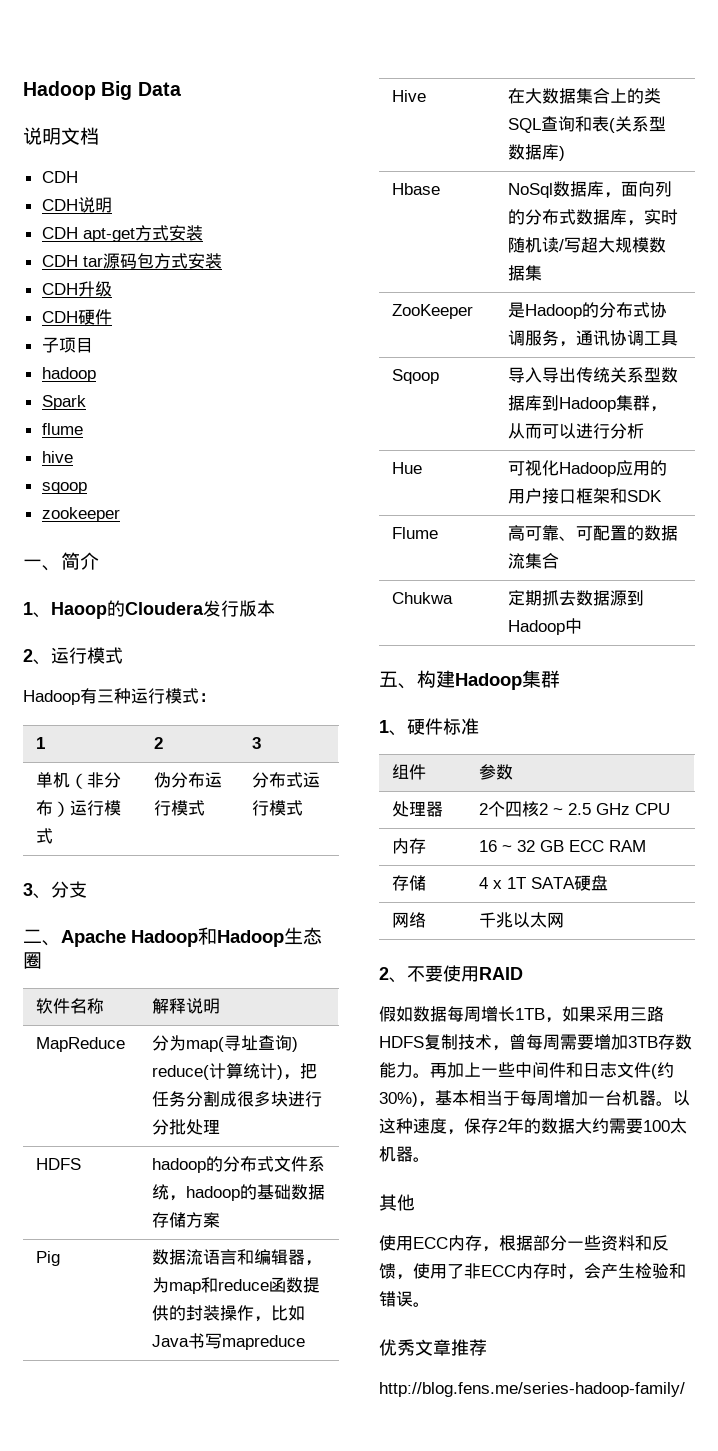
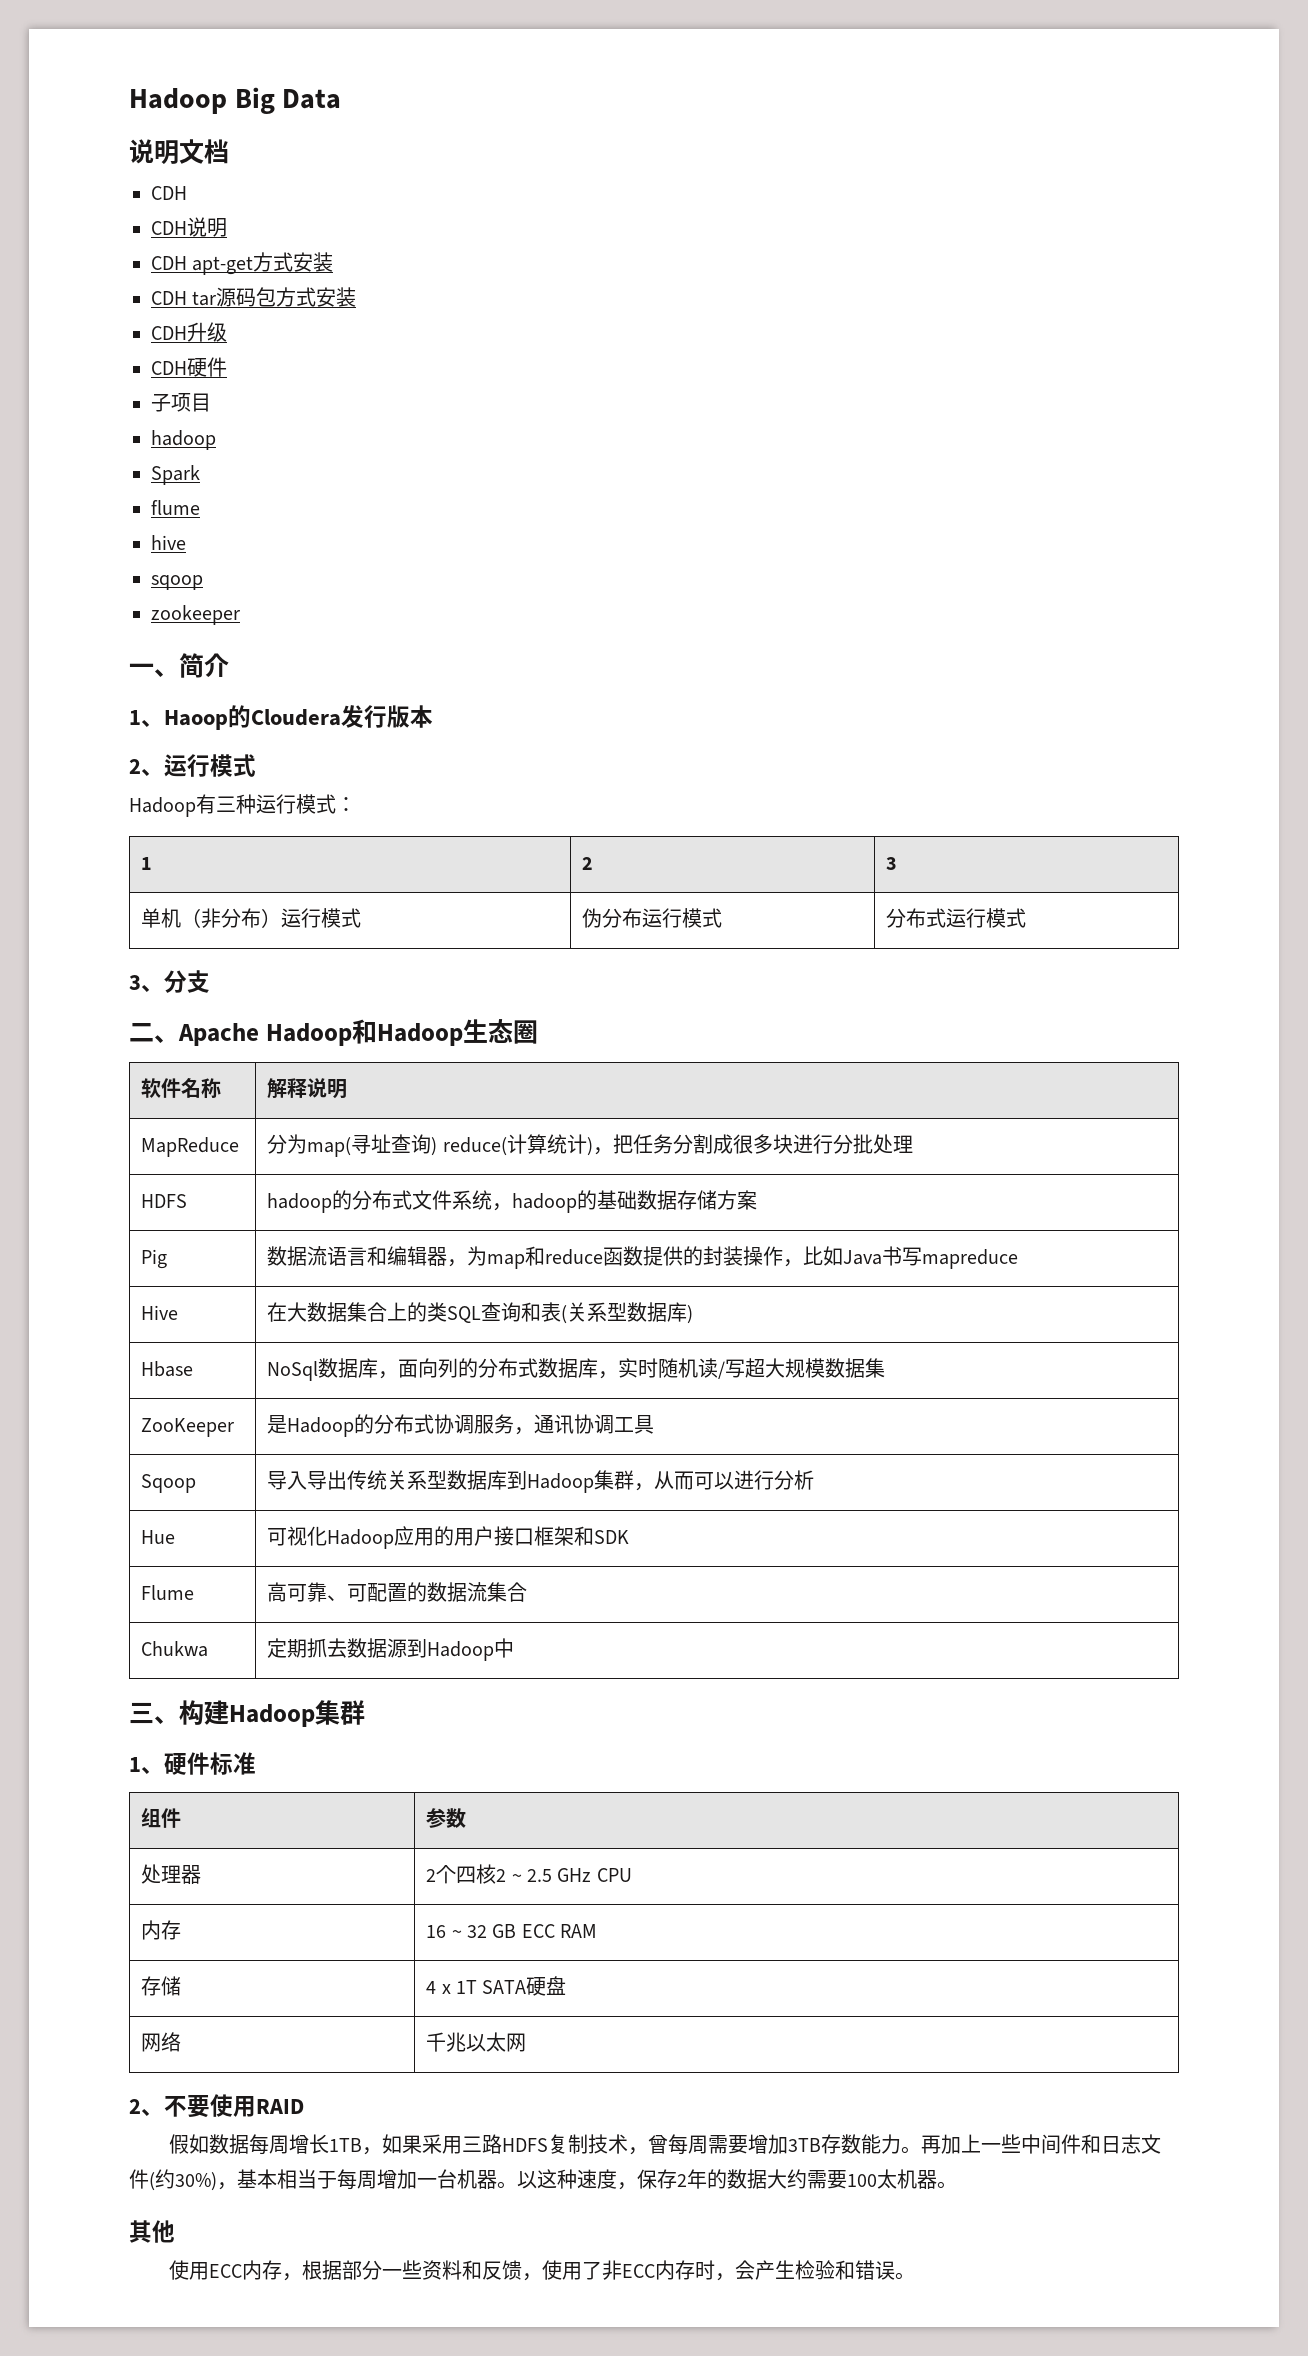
[379,671,398,687] 五 -> [129,1702,154,1724] 三
[379,1339,487,1356] [379,1382,685,1397] // 优秀文章推荐 // http://blog.fens.me/series-hadoop-family/ -> (915, 2276) none

